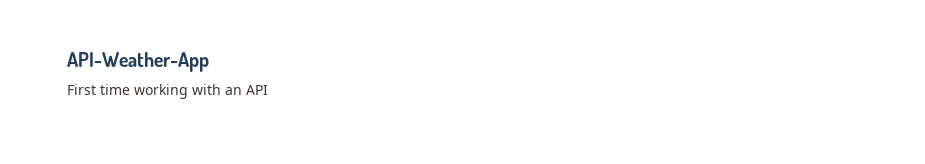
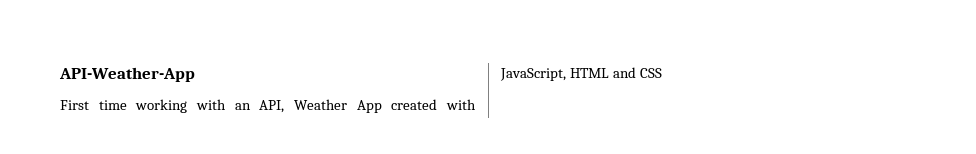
[246,85,268,95] API -> [259,99,476,113] [500,67,662,81] API, Weather App created with JavaScript, HTML and CSS

